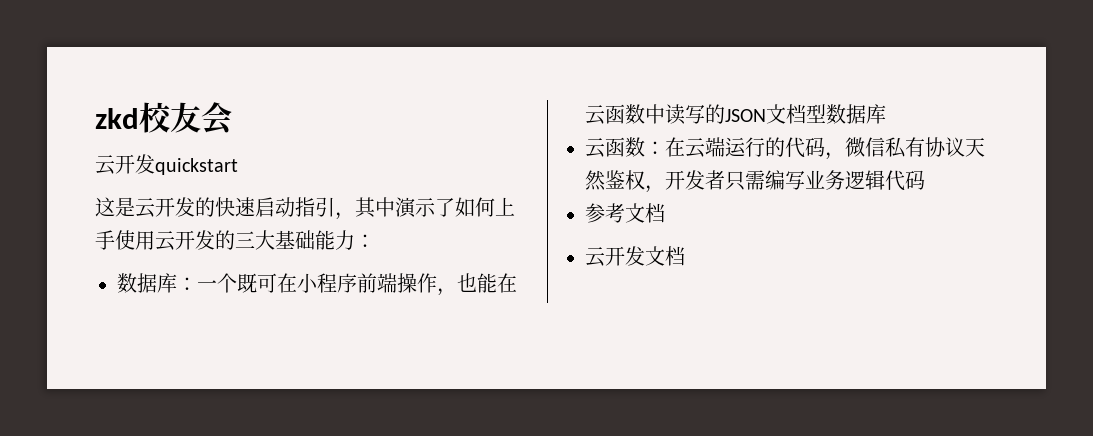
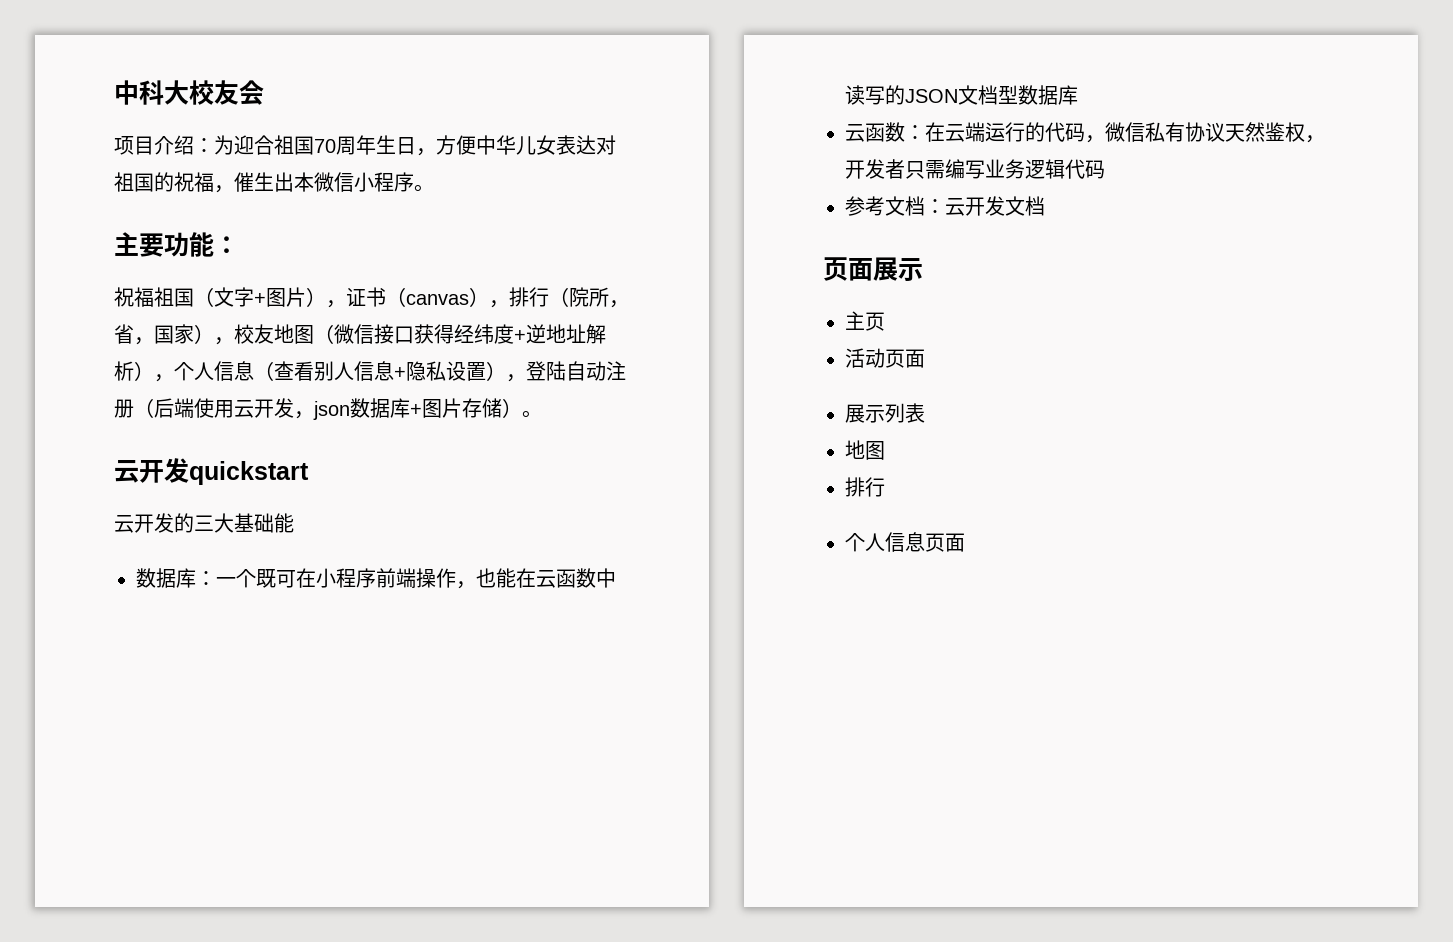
[95,108,139,129] zkd -> [114,80,189,105] 中科大
[95,154,238,175] [95,197,515,220] [95,230,155,250] 云开发quickstart // 这是云开发的快速启动指引，其中演示了如何上手使用 -> [114,135,616,156] [114,172,434,193] [114,232,239,257] [114,287,629,308] [114,324,606,345] [114,361,626,382] [114,398,542,420] [114,458,309,485] 项目介绍：为迎合祖国70周年生日，方便中华儿女表达对祖国的祝福，催生出本微信小程序。 // 主要功能： // 祝福祖国（文字+图片），证书（canvas），排行（院所，省，国家），校友地图（微信接口获得经纬度+逆地址解析），个人信息（查看别人信息+隐私设置），登陆自动注册（后端使用云开发，json数据库+图片存储）。 // 云开发quickstart //
[335,230,375,250] 力： -> (294, 523) none
(665, 213) // -> [925,199,945,214] ：
(685, 256) none -> [823,257,923,281] [845,311,885,331] [845,348,925,368] [845,403,925,423] [845,440,885,460] [845,477,885,497] [845,532,965,552] // 页面展示 // 主页 // 活动页面 // 展示列表 // 地图 // 排行 // 个人信息页面

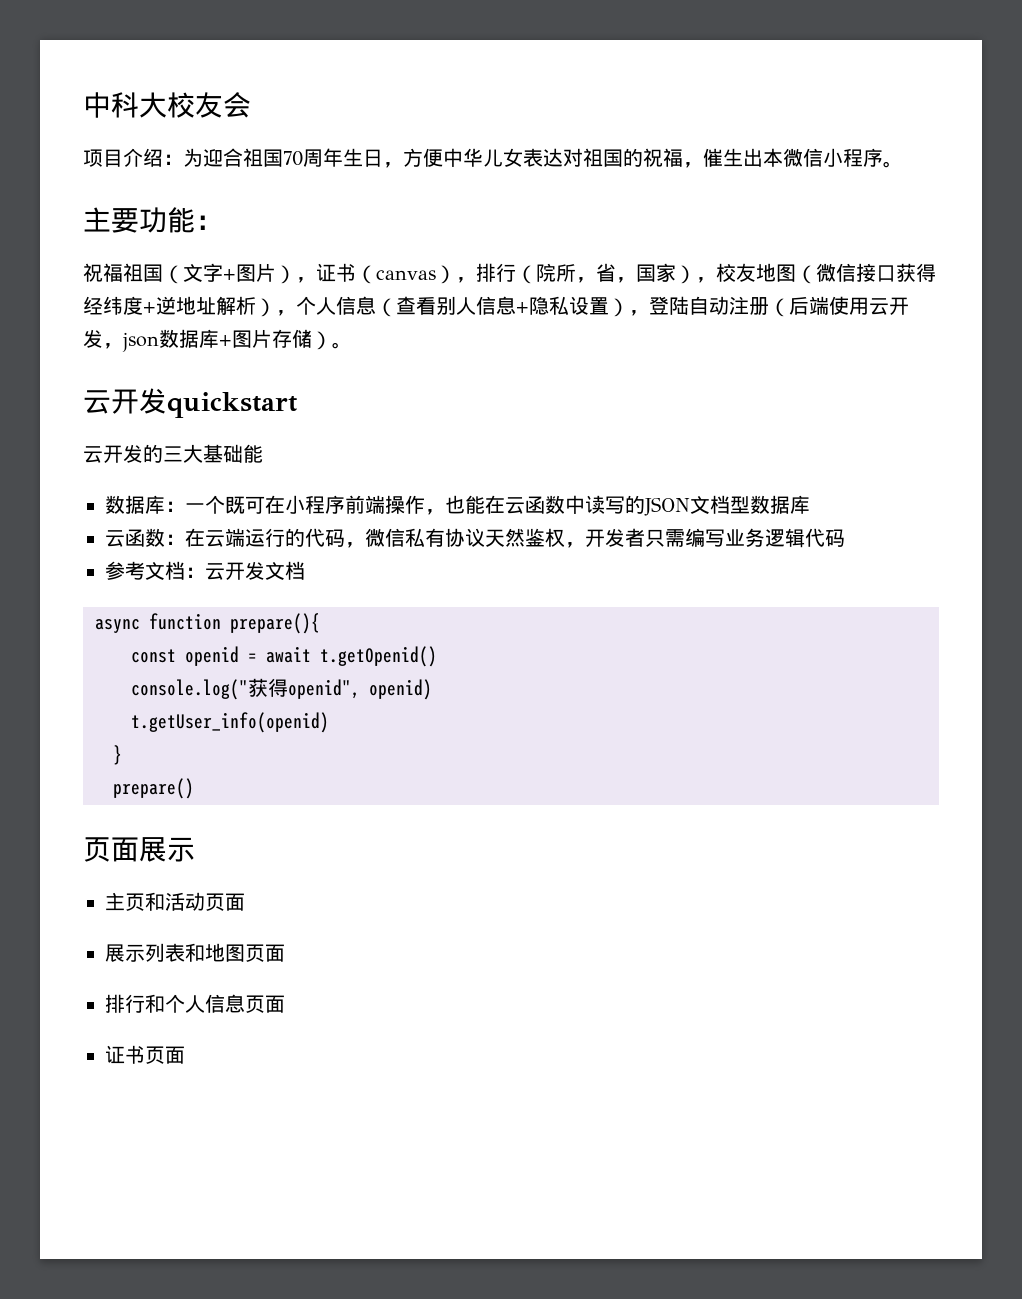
(1045, 206) none -> [95,613,320,634] [131,646,437,667] [131,678,432,700] [131,712,329,733] [113,745,122,765] [113,778,194,799] // async function prepare(){ // const openid = await t.getOpenid() // console.log("获得openid", openid) // t.getUser_info(openid) // } // prepare()
(885, 321) // -> [145,892,165,911] 和
[845,440,885,460] [845,477,885,497] // 地图 // 排行 // -> [185,943,285,962] [105,994,165,1013] 和地图页面 // 排行和
(965, 542) none -> [105,1045,185,1064] // 证书页面

